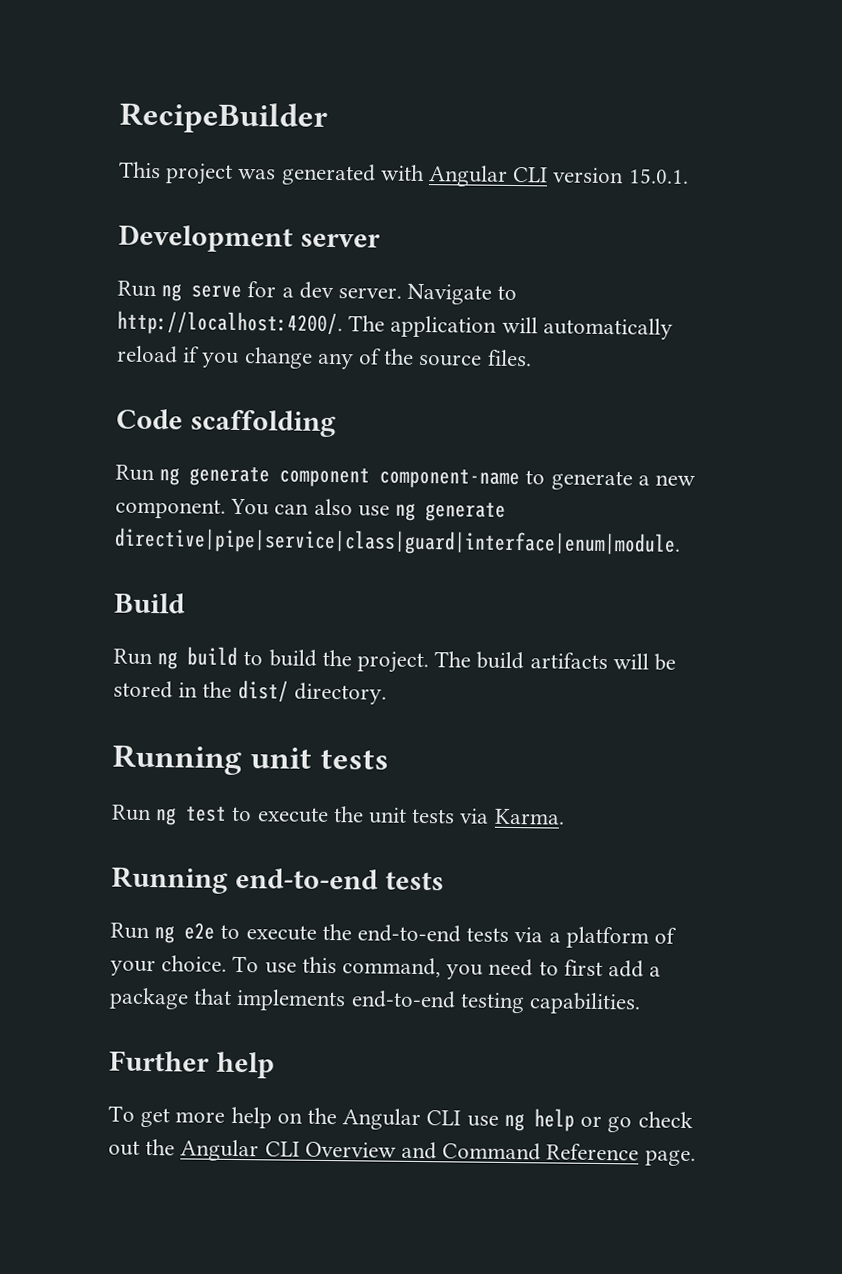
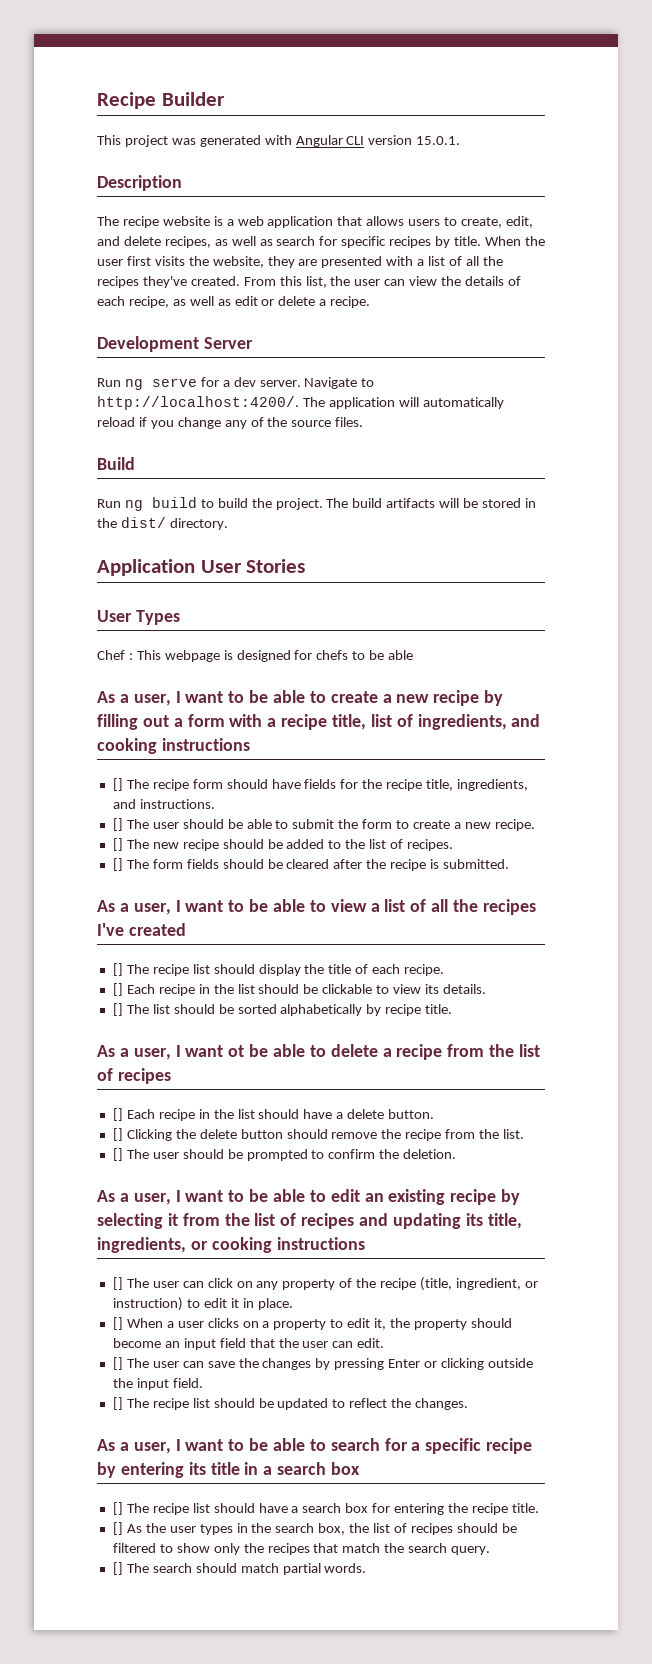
[119,101,328,134] RecipeBuilder -> [97,92,225,109] Recipe Builder
(689, 176) none -> [97,175,182,191] [97,216,533,228] [97,236,545,248] [97,256,503,268] [97,276,521,288] [97,296,371,308] // Description // The recipe website is a web application that allows users to create, edit, and delete recipes, as well as search for specific recipes by title. When the user first visits the website, they are presented with a list of all the recipes they've created. From this list, the user can view the details of each recipe, as well as edit or delete a recipe.
[299,233,381,248] server -> [203,337,253,349] Server
[116,408,336,438] [115,464,697,491] [115,498,507,522] [114,527,681,557] // Code scaffolding // Run ng generate component component-name to generate a new component. You can also use ng generate directive|pipe|service|class|guard|interface|enum|module. -> (364, 422) none
[112,744,389,776] [111,804,565,826] [111,866,444,894] [110,922,678,949] [110,955,662,980] [109,987,642,1015] [109,1050,275,1079] [108,1105,693,1133] [108,1139,696,1167] Running unit tests // Run ng test to execute the unit tests via Karma. // Running end-to-end tests // Run ng e2e to execute the end-to-end tests via a platform of your choice. To use this command, you need to first add a package that implements end-to-end testing capabilities. // Further help // To get more help on the Angular CLI use ng help or go check out the Angular CLI Overview and Command Reference page. -> [97,559,306,576] [97,610,180,625] [97,650,414,662] [97,690,504,706] [97,714,541,730] [97,738,250,754] [112,778,529,791] [112,799,215,809] [112,818,535,831] [112,838,454,851] [112,858,510,871] [97,899,536,915] [97,923,186,936] [112,963,445,976] [112,983,486,996] [112,1003,453,1016] [97,1044,541,1060] [97,1068,171,1084] [112,1108,435,1121] [112,1128,525,1141] [112,1148,457,1161] [97,1189,521,1205] [97,1213,522,1229] [97,1237,365,1253] [112,1277,538,1291] [112,1297,293,1311] [112,1317,512,1330] [112,1338,385,1350] [112,1357,533,1370] [112,1378,203,1390] [112,1397,469,1410] [97,1438,533,1454] [97,1462,361,1478] [112,1502,539,1515] [112,1522,517,1535] [112,1543,491,1555] [112,1562,367,1575] Application User Stories // User Types // Chef : This webpage is designed for chefs to be able // As a user, I want to be able to create a new recipe by filling out a form with a recipe title, list of ingredients, and cooking instructions // [] The recipe form should have fields for the recipe title, ingredients, and instructions. // [] The user should be able to submit the form to create a new recipe. // [] The new recipe should be added to the list of recipes. // [] The form fields should be cleared after the recipe is submitted. // As a user, I want to be able to view a list of all the recipes I've created // [] The recipe list should display the title of each recipe. // [] Each recipe in the list should be clickable to view its details. // [] The list should be sorted alphabetically by recipe title. // As a user, I want ot be able to delete a recipe from the list of recipes // [] Each recipe in the list should have a delete button. // [] Clicking the delete button should remove the recipe from the list. // [] The user should be prompted to confirm the deletion. // As a user, I want to be able to edit an existing recipe by selecting it from the list of recipes and updating its title, ingredients, or cooking instructions // [] The user can click on any property of the recipe (title, ingredient, or instruction) to edit it in place. // [] When a user clicks on a property to edit it, the property should become an input field that the user can edit. // [] The user can save the changes by pressing Enter or clicking outside the input field. // [] The recipe list should be updated to reflect the changes. // As a user, I want to be able to search for a specific recipe by entering its title in a search box // [] The recipe list should have a search box for entering the recipe title. // [] As the user types in the search box, the list of recipes should be filtered to show only the recipes that match the search query. // [] The search should match partial words.

